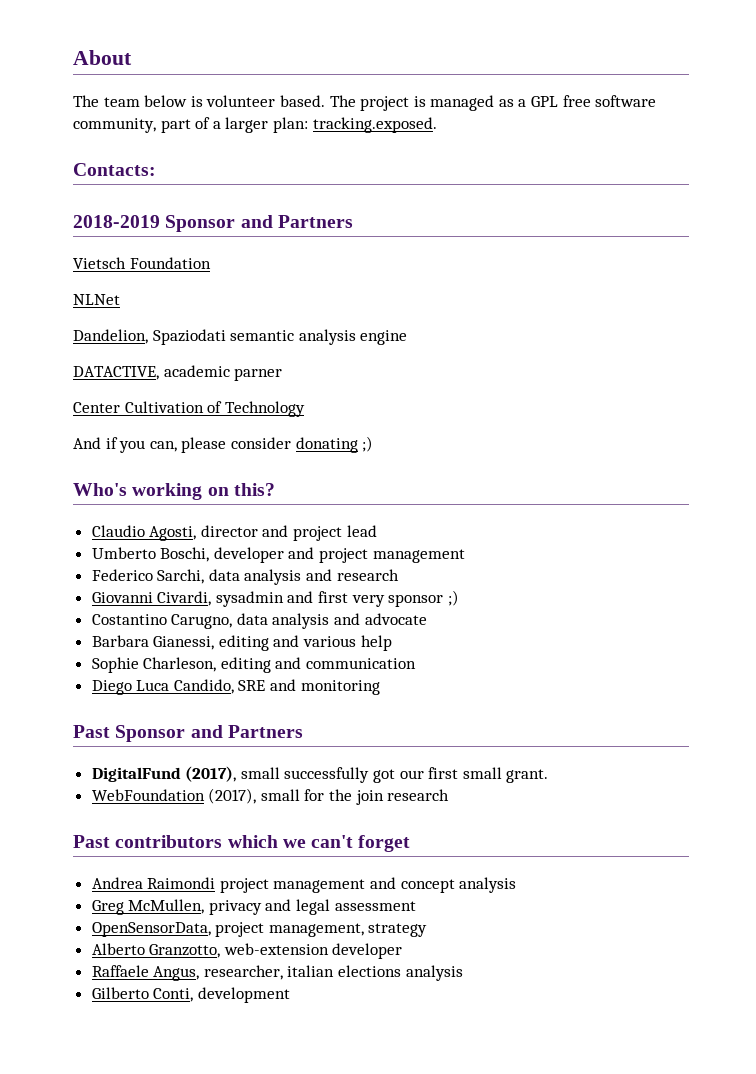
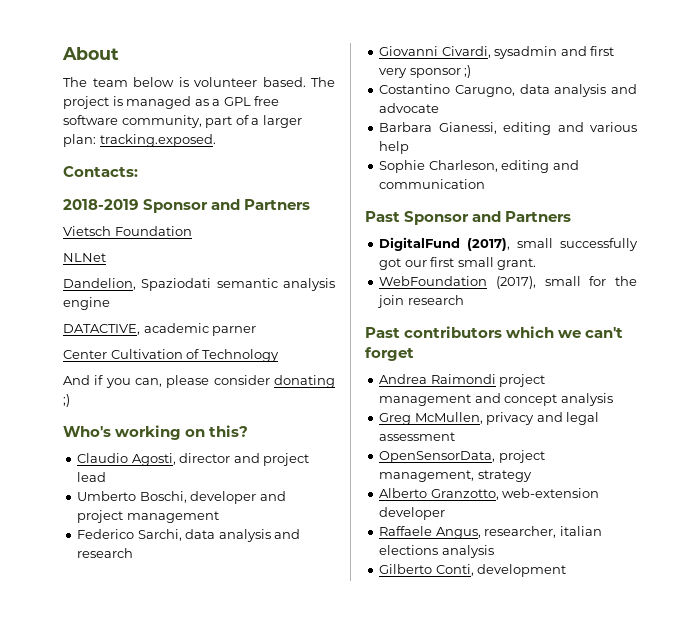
[91,679,380,695] // Diego Luca Candido, SRE and monitoring -> (486, 184) none

